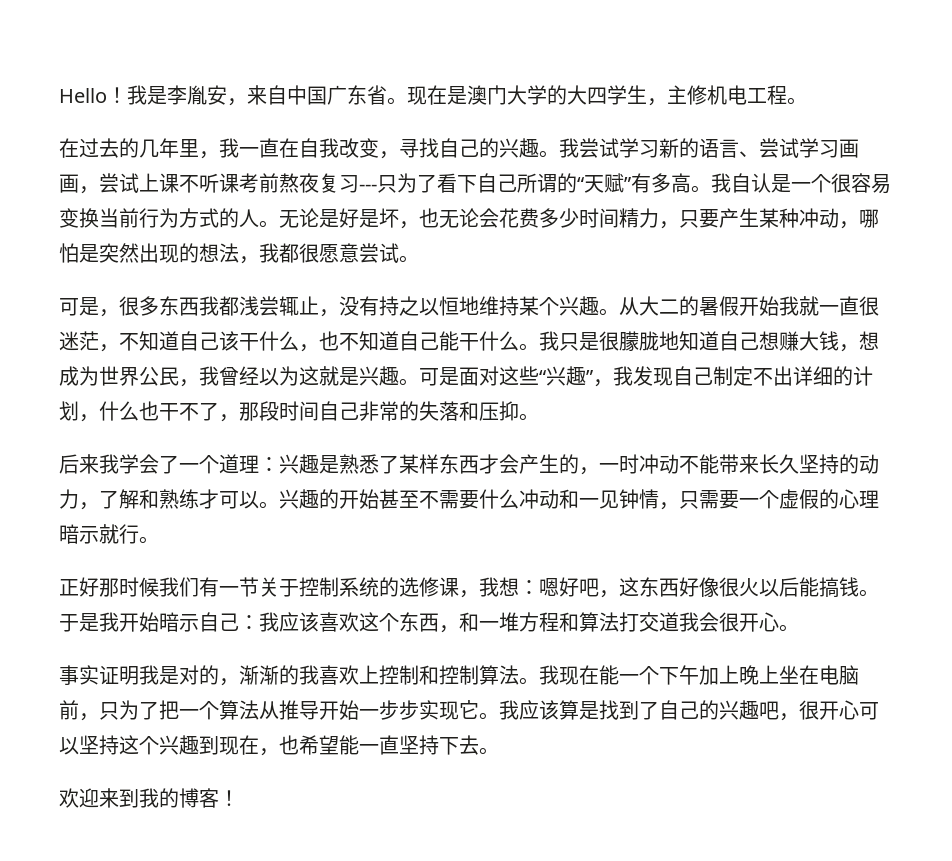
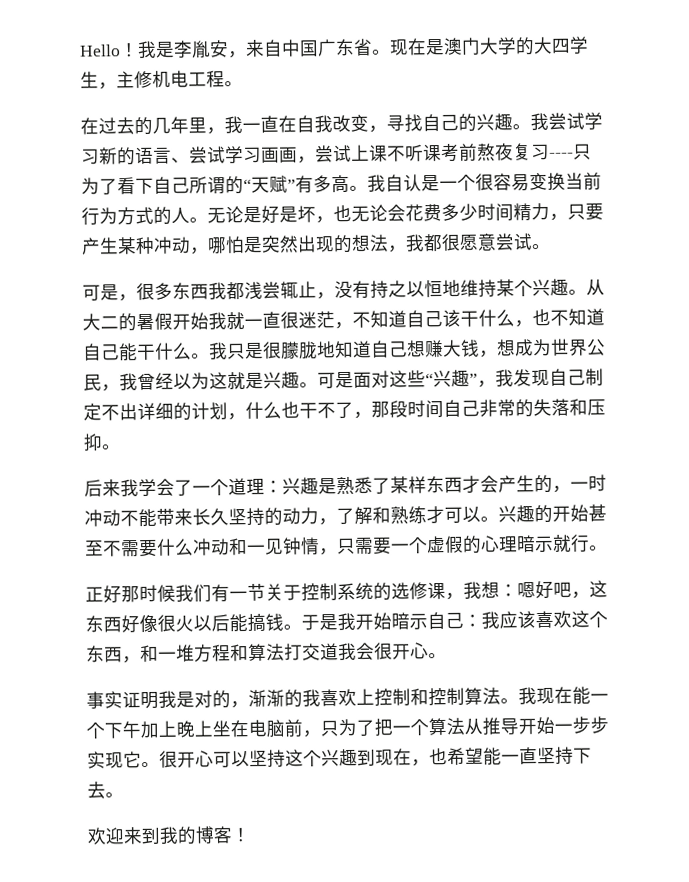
[359,184,377,191] --- -> [549,152,574,158] ----
[499,700,799,721] 我应该算是找到了自己的兴趣吧， -> (160, 764) none

